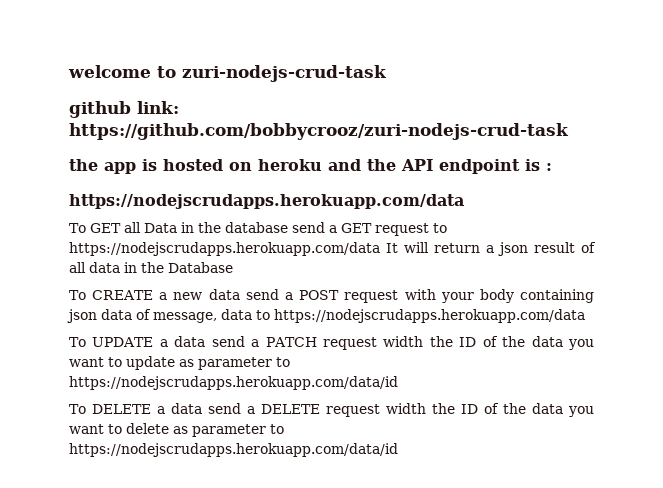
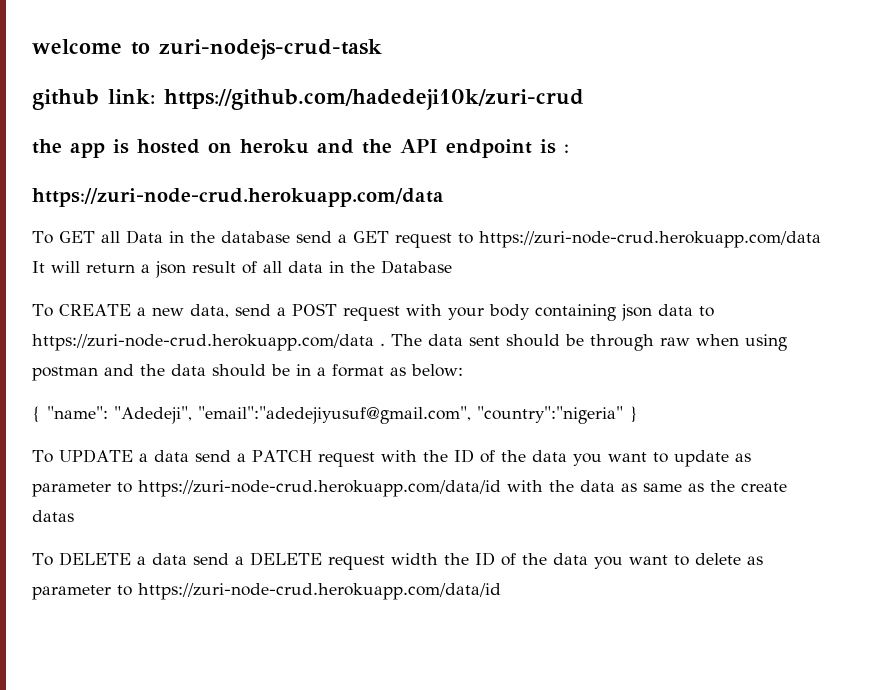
[69,123,569,140] https://github.com/bobbycrooz/zuri-nodejs-crud-task -> [164,89,584,110] https://github.com/hadedeji10k/zuri-crud
[69,194,464,209] https://nodejscrudapps.herokuapp.com/data -> [32,188,444,207] https://zuri-node-crud.herokuapp.com/data
[69,242,380,256] https://nodejscrudapps.herokuapp.com/data -> [478,231,821,248] https://zuri-node-crud.herokuapp.com/data
[208,289,240,300] data -> [189,304,229,318] data,
[136,309,585,323] of message, data to https://nodejscrudapps.herokuapp.com/data -> [698,306,714,317] [32,334,787,351] [32,364,463,381] [32,406,638,424] to https://zuri-node-crud.herokuapp.com/data . The data sent should be through raw when using postman and the data should be in a format as below: // { "name": "Adedeji", "email":"adedejiyusuf@gmail.com", "country":"nigeria" }
[383,336,424,347] width -> [380,450,417,462] with
[69,376,398,390] https://nodejscrudapps.herokuapp.com/data/id -> [138,480,787,497] [32,510,74,522] https://zuri-node-crud.herokuapp.com/data/id with the data as same as the create datas
[69,443,398,457] https://nodejscrudapps.herokuapp.com/data/id -> [138,583,501,600] https://zuri-node-crud.herokuapp.com/data/id

